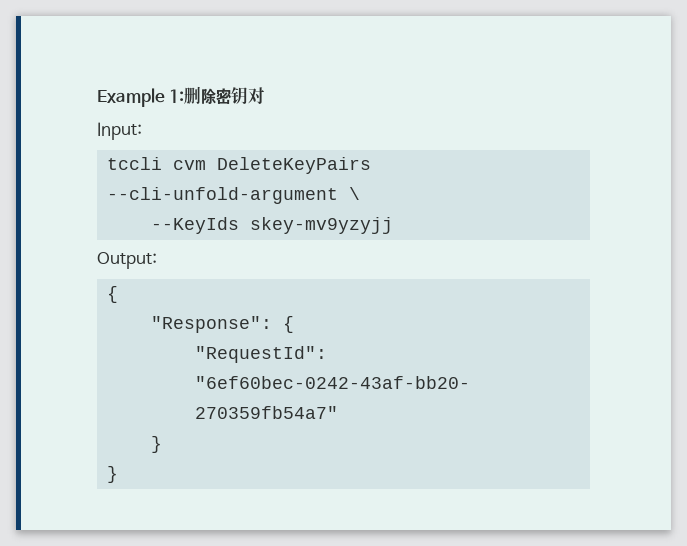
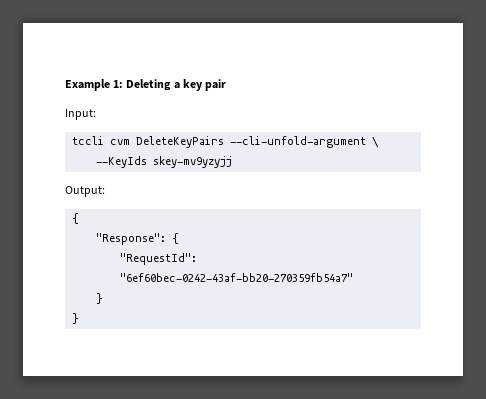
[184,86,266,105] 删除密钥对 -> [126,79,227,91] Deleting a key pair

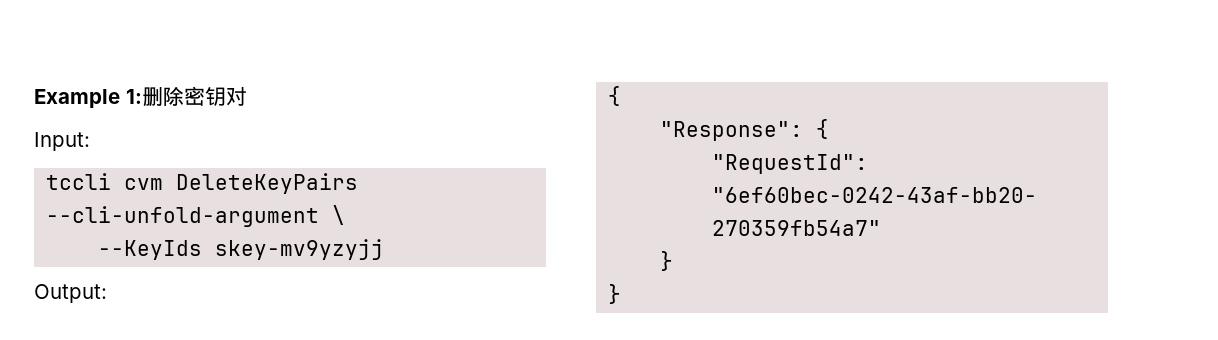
[126,79,227,91] Deleting a key pair -> [142,86,247,106] 删除密钥对

